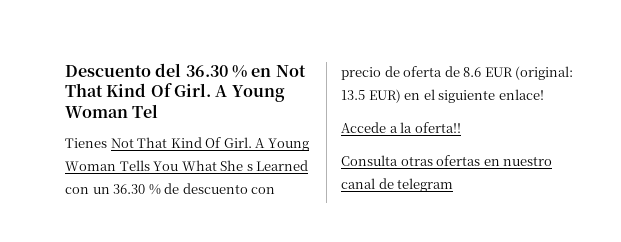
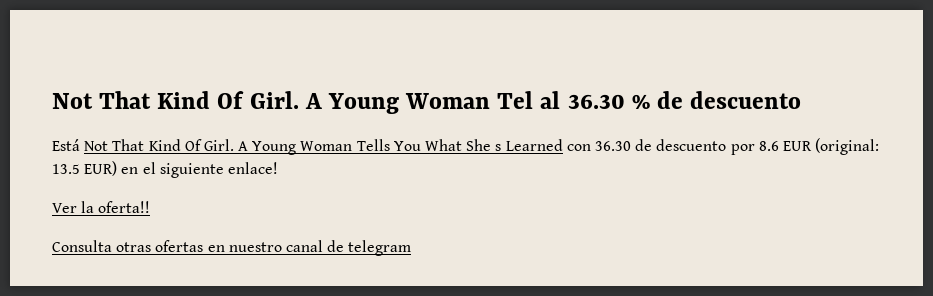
[65,63,272,78] Descuento del 36.30 % en -> (52, 101) none
[65,138,107,148] // Tienes -> [540,91,802,109] [52,139,80,151] al 36.30 % de descuento // Está
[92,183,276,195] [341,66,460,80] un 36.30 % de descuento con precio de oferta de -> [594,139,755,155] 36.30 de descuento por
[341,122,398,133] Accede a -> [52,203,77,213] Ver

